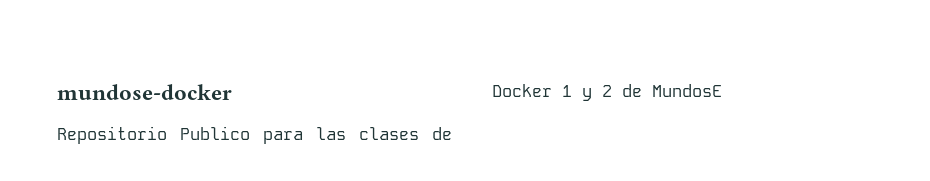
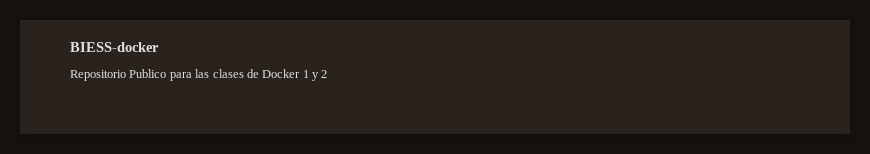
[57,84,232,100] mundose-docker -> [70,42,159,52] BIESS-docker
[622,84,722,97] de MundosE -> (328, 74) none

